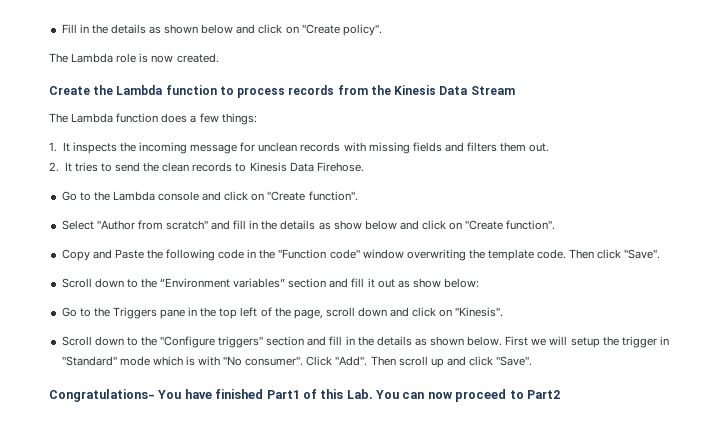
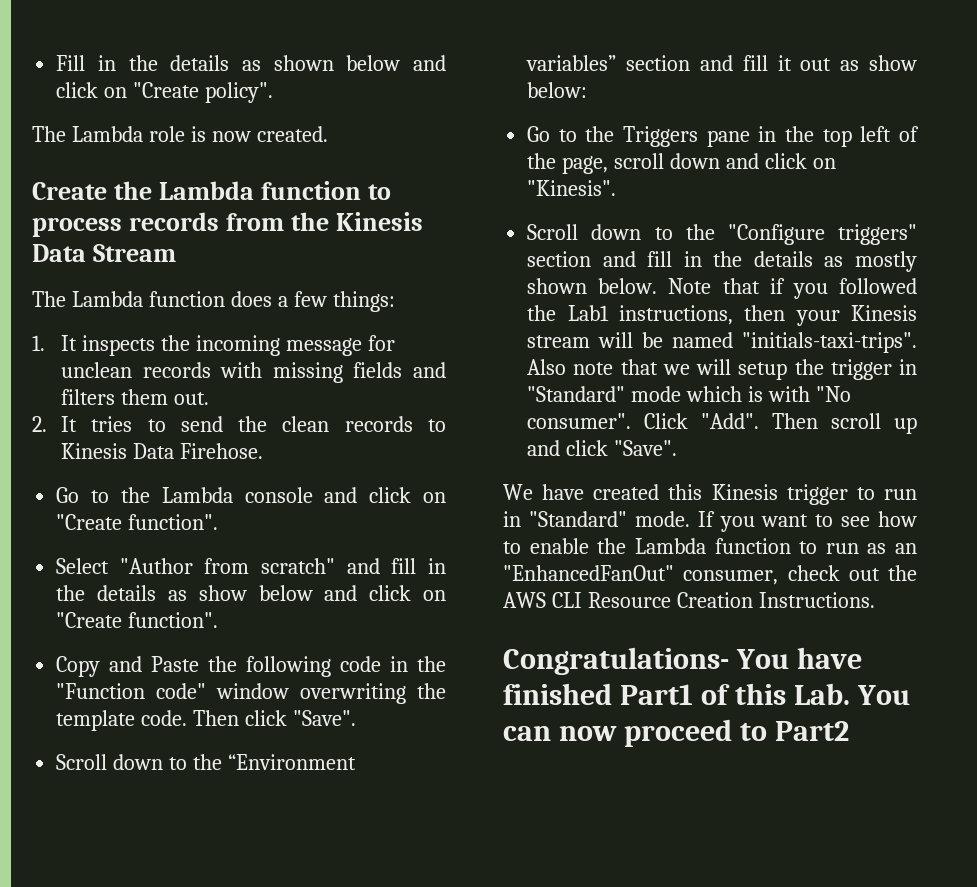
(427, 342) none -> [855,251,917,272] mostly
[505,336,529,346] First -> [668,278,917,299] [527,305,917,326] [527,332,917,353] [527,359,658,375] Note that if you followed the Lab1 instructions, then your Kinesis stream will be named "initials-taxi-trips". Also note that
(533, 361) none -> [503,484,917,505] [503,511,917,532] [503,538,917,554] [503,565,917,585] [503,592,875,608] // We have created this Kinesis trigger to run in "Standard" mode. If you want to see how to enable the Lambda function to run as an "EnhancedFanOut" consumer, check out the AWS CLI Resource Creation Instructions.

